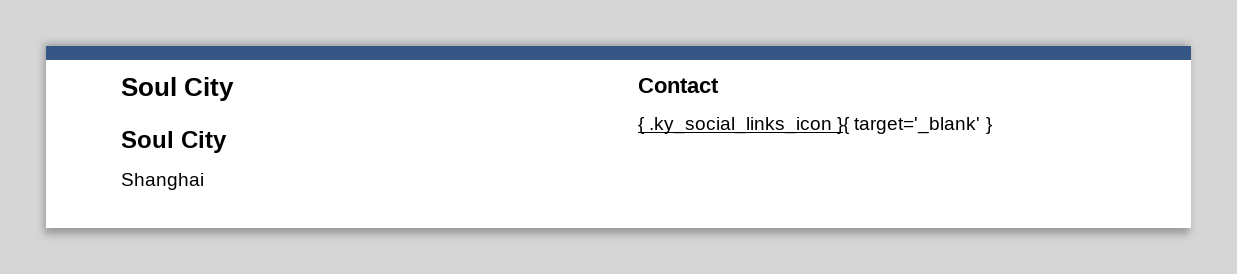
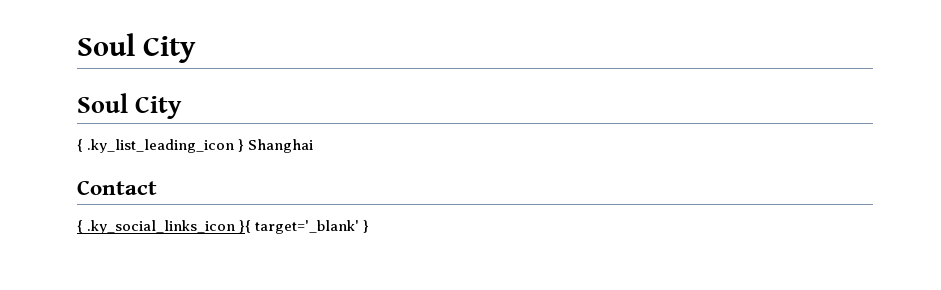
(227, 142) none -> [77,139,245,153] { .ky_list_leading_icon }

